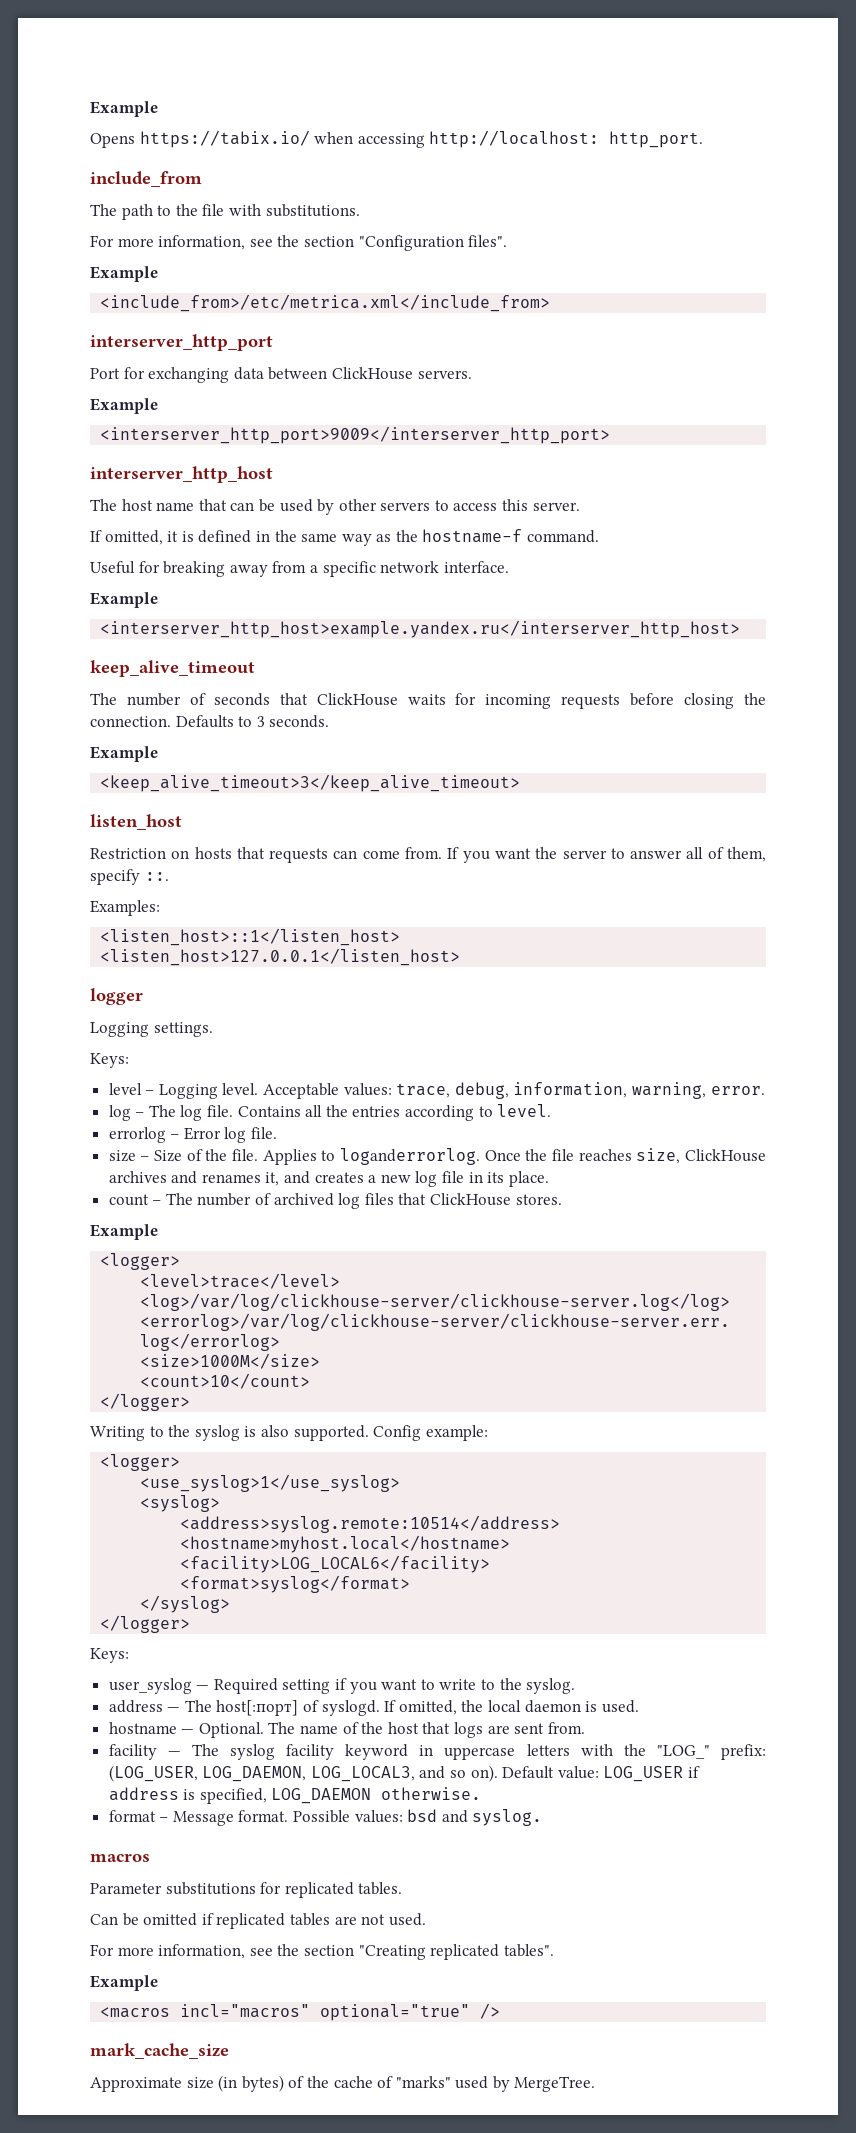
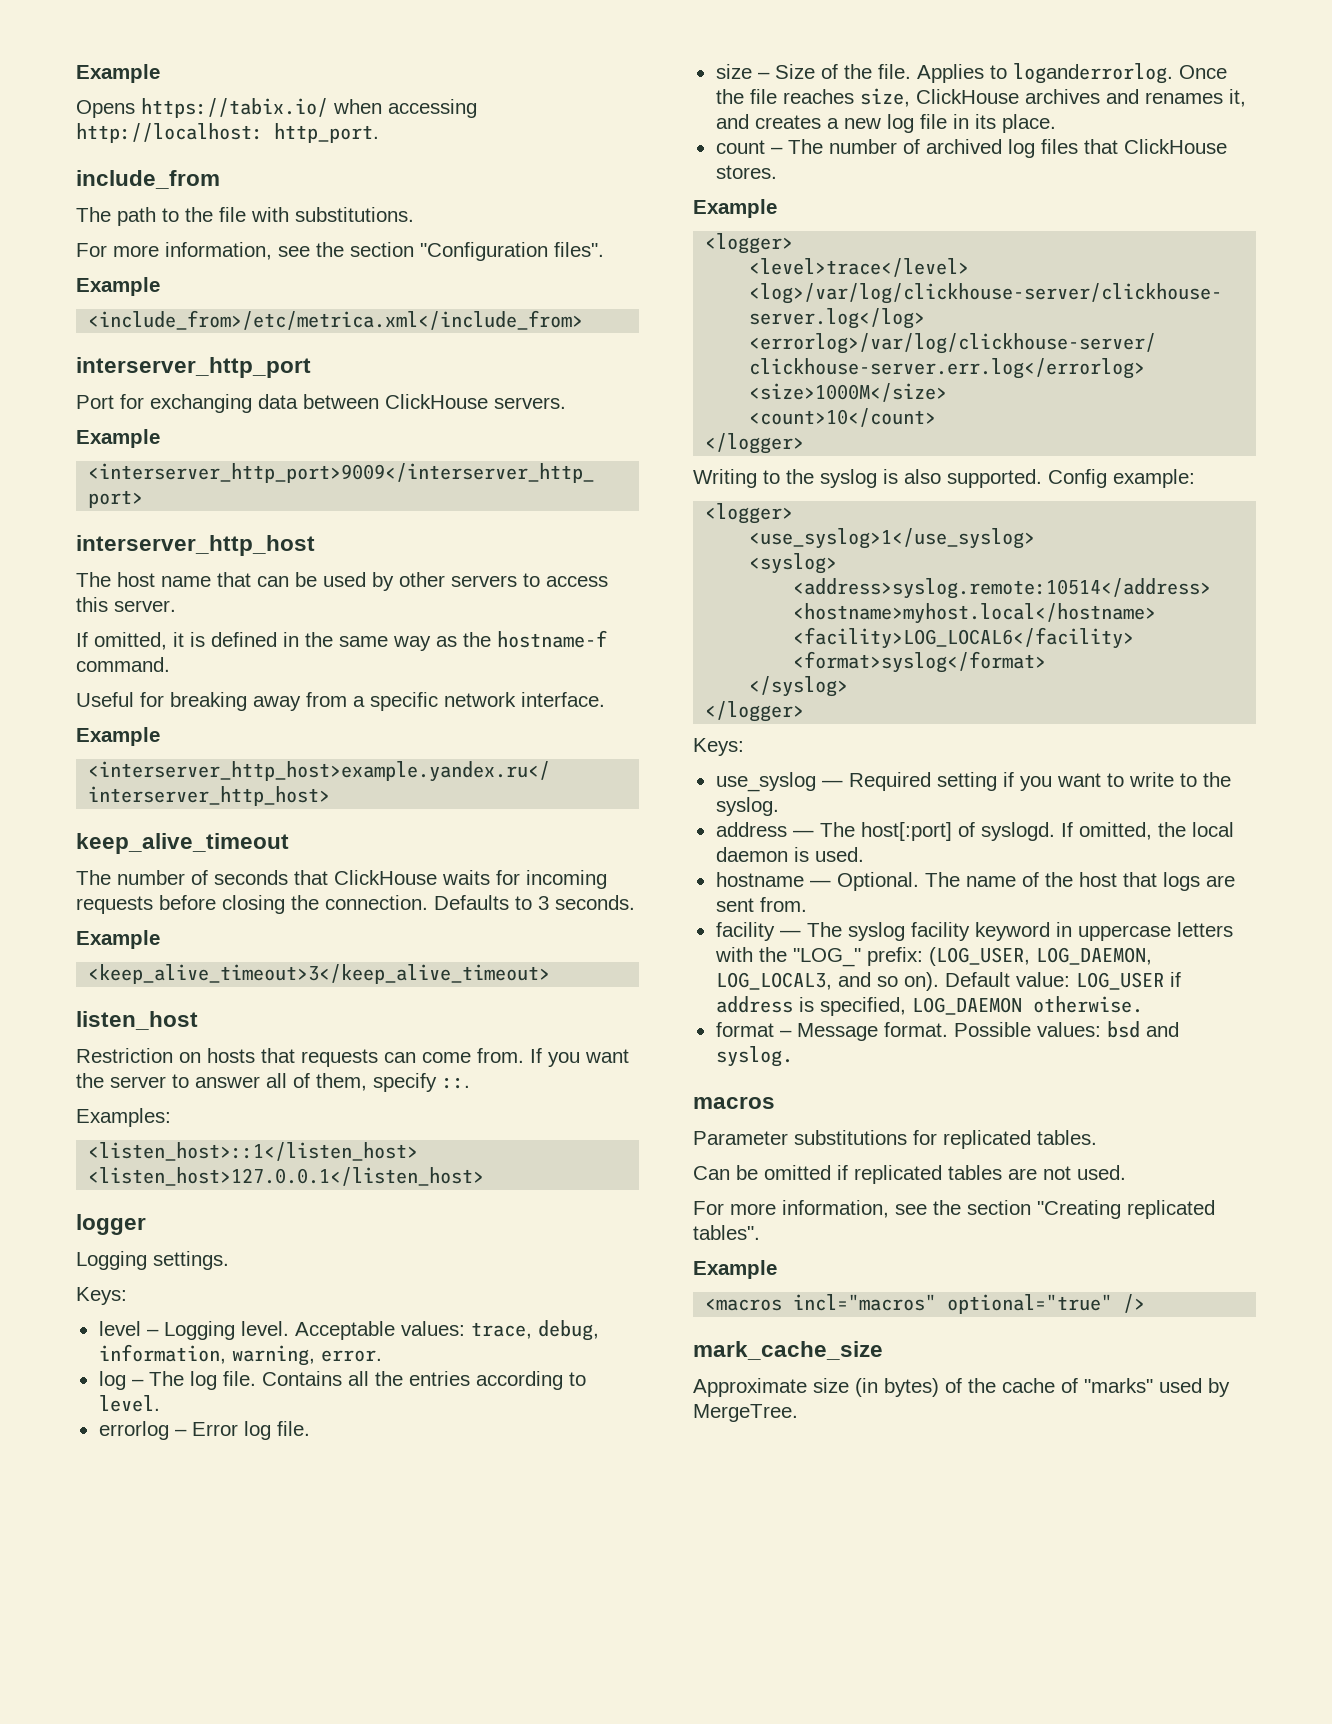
[108,1678,192,1694] user_syslog -> [715,772,816,792] use_syslog
[216,1700,299,1716] host[:порт] -> [860,822,952,841] host[:port]

